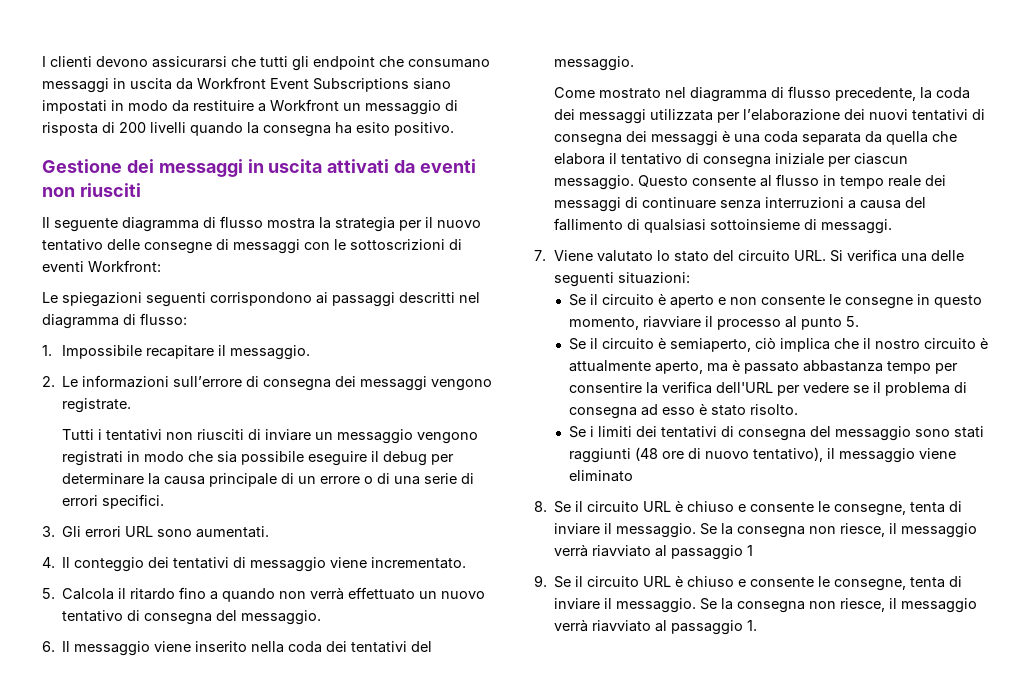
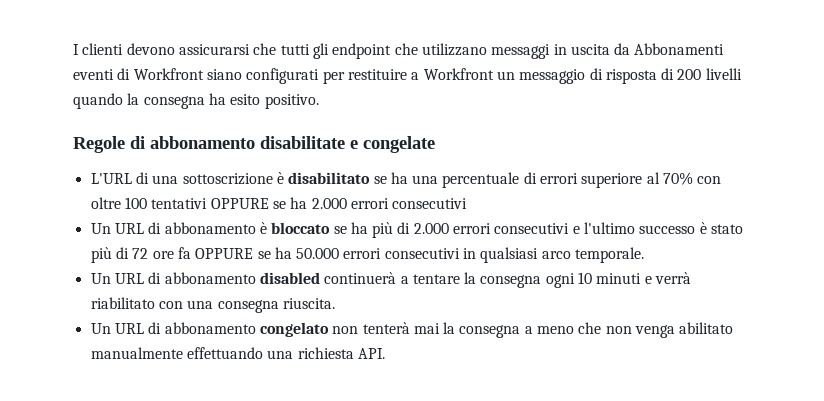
[408,59,490,68] consumano -> [421,43,487,56] utilizzano
[197,77,451,92] [42,100,189,114] Workfront Event Subscriptions siano impostati in modo da -> [634,43,725,55] [73,68,345,84] Abbonamenti eventi di Workfront siano configurati per
[42,159,477,177] [42,183,141,197] [42,216,481,232] [42,239,462,254] [42,260,161,272] [42,292,480,307] [42,313,187,329] [42,345,310,360] [42,375,493,391] [62,398,132,413] [61,429,478,444] [61,451,454,466] [61,473,474,487] [61,494,164,509] [42,526,270,538] [42,557,467,572] [42,587,486,602] [62,610,322,625] [42,641,433,656] [554,56,635,71] [553,86,970,102] [553,109,985,124] [553,130,957,146] [553,153,908,168] [553,174,946,190] [553,197,926,212] [553,218,892,234] [534,249,964,262] [553,272,690,287] [569,293,983,309] [569,316,860,330] [569,337,989,352] [569,359,959,374] [569,381,968,396] [569,403,799,419] [569,426,985,441] [569,447,957,463] [569,470,634,482] [534,500,963,516] [554,523,978,538] [554,544,754,560] [534,575,963,591] [554,598,978,613] [554,619,758,635] Gestione dei messaggi in uscita attivati da eventi non riusciti // Il seguente diagramma di flusso mostra la strategia per il nuovo tentativo delle consegne di messaggi con le sottoscrizioni di eventi Workfront: // Le spiegazioni seguenti corrispondono ai passaggi descritti nel diagramma di flusso: // 1. Impossibile recapitare il messaggio. // 2. Le informazioni sull’errore di consegna dei messaggi vengono registrate. // Tutti i tentativi non riusciti di inviare un messaggio vengono registrati in modo che sia possibile eseguire il debug per determinare la causa principale di un errore o di una serie di errori specifici. // 3. Gli errori URL sono aumentati. // 4. Il conteggio dei tentativi di messaggio viene incrementato. // 5. Calcola il ritardo fino a quando non verrà effettuato un nuovo tentativo di consegna del messaggio. // 6. Il messaggio viene inserito nella coda dei tentativi del messaggio. // Come mostrato nel diagramma di flusso precedente, la coda dei messaggi utilizzata per l’elaborazione dei nuovi tentativi di consegna dei messaggi è una coda separata da quella che elabora il tentativo di consegna iniziale per ciascun messaggio. Questo consente al flusso in tempo reale dei messaggi di continuare senza interruzioni a causa del fallimento di qualsiasi sottoinsieme di messaggi. // 7. Viene valutato lo stato del circuito URL. Si verifica una delle seguenti situazioni: // Se il circuito è aperto e non consente le consegne in questo momento, riavviare il processo al punto 5. // Se il circuito è semiaperto, ciò implica che il nostro circuito è attualmente aperto, ma è passato abbastanza tempo per consentire la verifica dell'URL per vedere se il problema di consegna ad esso è stato risolto. // Se i limiti dei tentativi di consegna del messaggio sono stati raggiunti (48 ore di nuovo tentativo), il messaggio viene eliminato // 8. Se il circuito URL è chiuso e consente le consegne, tenta di inviare il messaggio. Se la consegna non riesce, il messaggio verrà riavviato al passaggio 1 // 9. Se il circuito URL è chiuso e consente le consegne, tenta di inviare il messaggio. Se la consegna non riesce, il messaggio verrà riavviato al passaggio 1. -> [73,136,435,153] [90,172,722,188] [90,197,468,209] [90,222,744,238] [90,247,645,263] [90,272,692,288] [90,297,335,313] [90,322,734,338] [90,347,385,359] Regole di abbonamento disabilitate e congelate // L'URL di una sottoscrizione è disabilitato se ha una percentuale di errori superiore al 70% con oltre 100 tentativi OPPURE se ha 2.000 errori consecutivi // Un URL di abbonamento è bloccato se ha più di 2.000 errori consecutivi e l'ultimo successo è stato più di 72 ore fa OPPURE se ha 50.000 errori consecutivi in qualsiasi arco temporale. // Un URL di abbonamento disabled continuerà a tentare la consegna ogni 10 minuti e verrà riabilitato con una consegna riuscita. // Un URL di abbonamento congelato non tenterà mai la consegna a meno che non venga abilitato manualmente effettuando una richiesta API.

